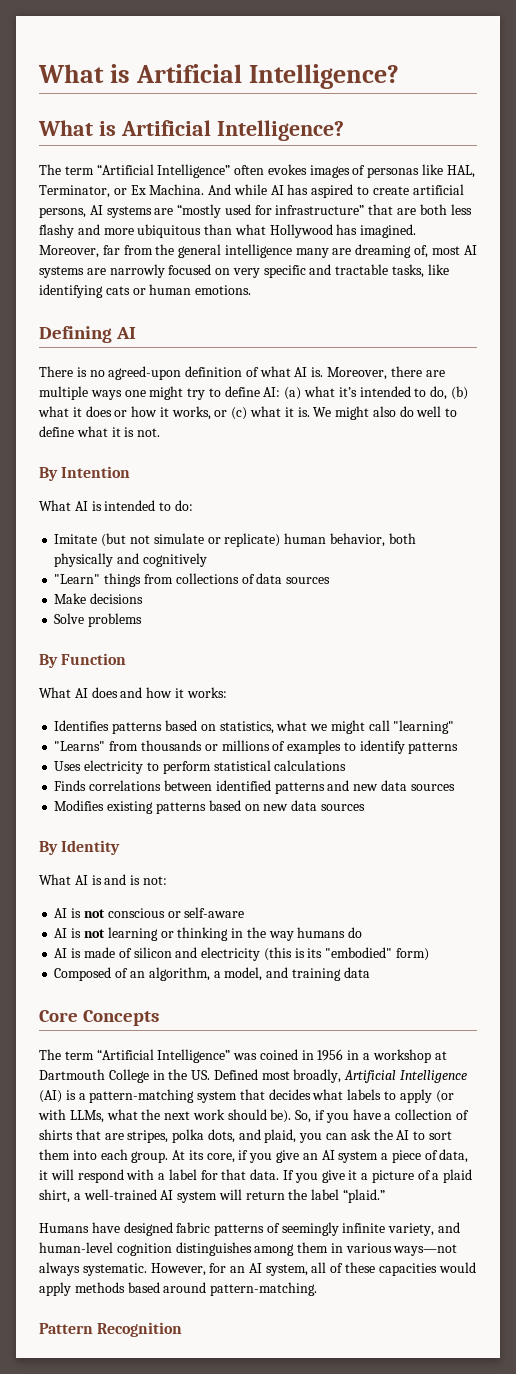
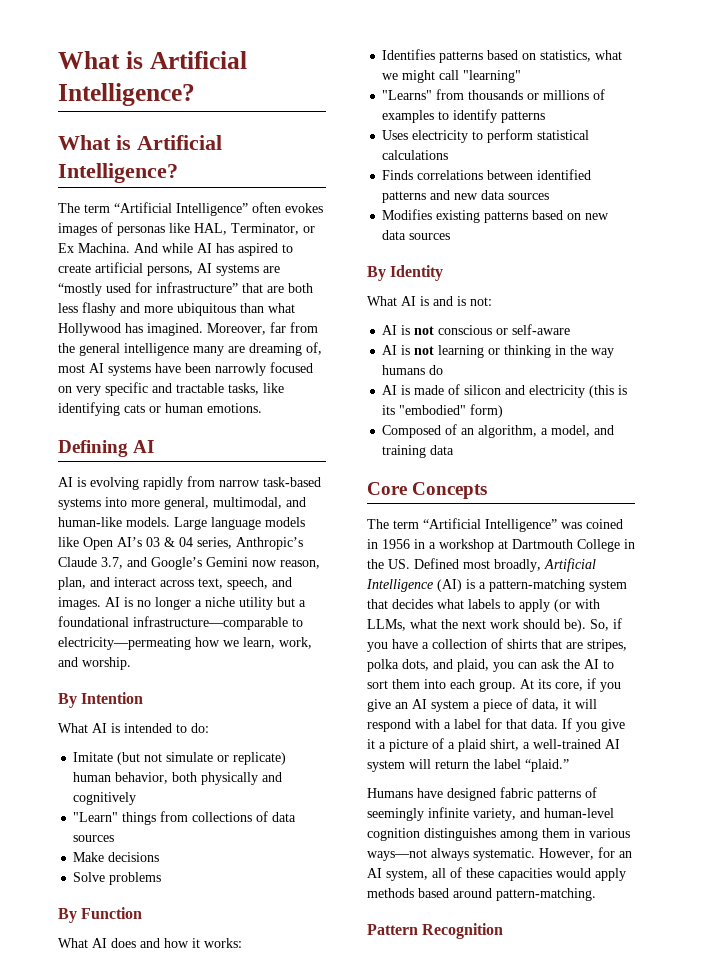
[86,268,106,275] are -> [155,363,211,373] have been
[39,366,445,380] [39,386,468,400] [38,406,458,420] [39,426,161,437] There is no agreed-upon definition of what AI is. Moreover, there are multiple ways one might try to define AI: (a) what it’s intended to do, (b) what it does or how it works, or (c) what it is. We might also do well to define what it is not. -> [58,476,321,490] [58,497,306,510] [58,517,305,530] [58,537,303,550] [58,557,320,570] [58,577,292,590] [58,597,306,610] [58,616,303,630] [58,637,312,650] [58,657,131,670] AI is evolving rapidly from narrow task-based systems into more general, multimodal, and human-like models. Large language models like Open AI’s 03 & 04 series, Anthropic’s Claude 3.7, and Google’s Gemini now reason, plan, and interact across text, speech, and images. AI is no longer a niche utility but a foundational infrastructure—comparable to electricity—permeating how we learn, work, and worship.

